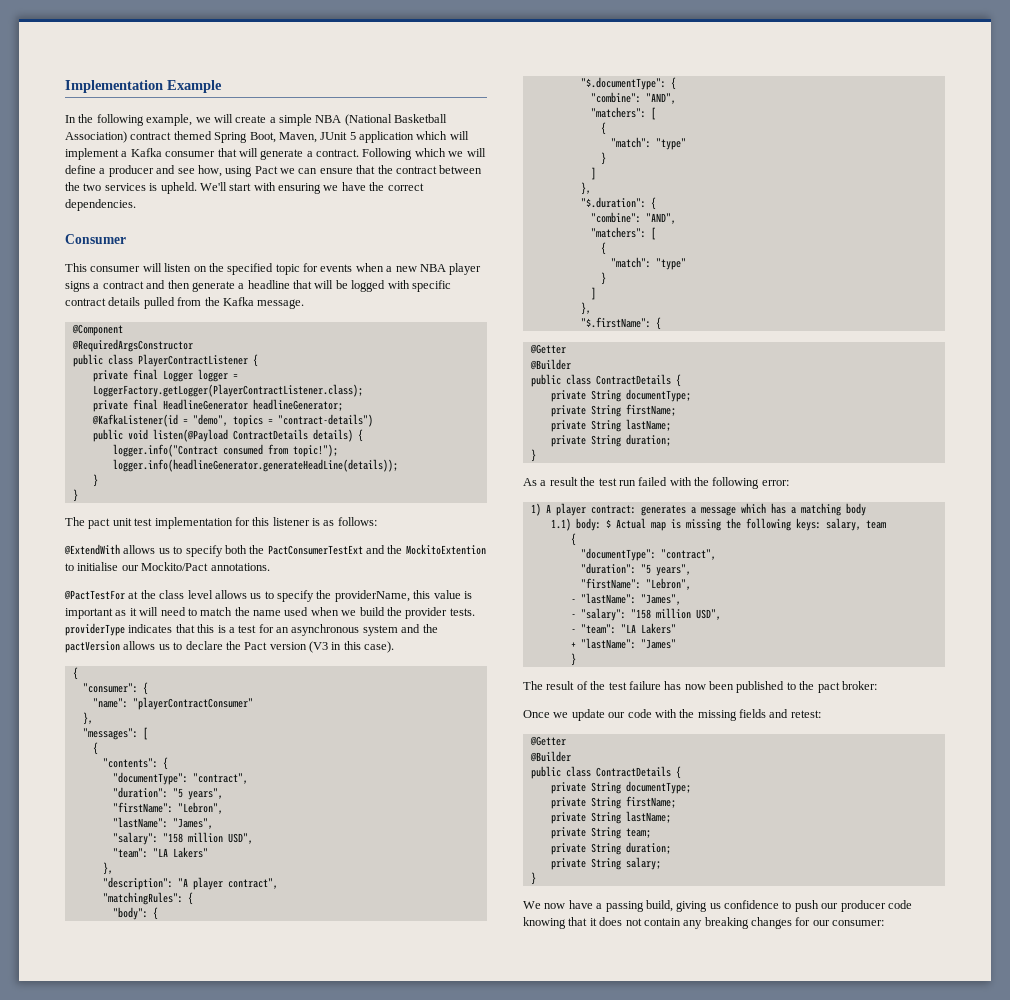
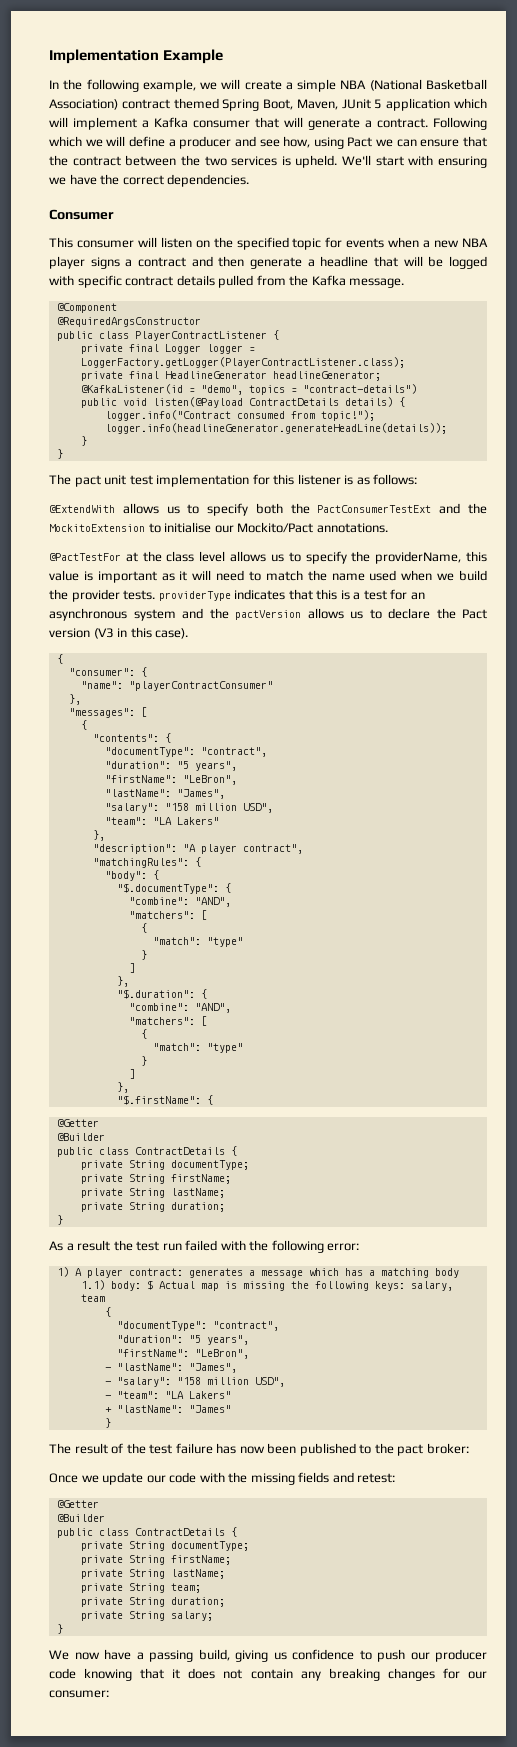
[405,544,486,555] MockitoExtention -> [49,524,145,532] MockitoExtension
[177,802,223,814] "Lebron", -> [182,775,237,785] "LeBron",
[645,578,691,590] "Lebron", -> [194,1349,249,1359] "LeBron",

